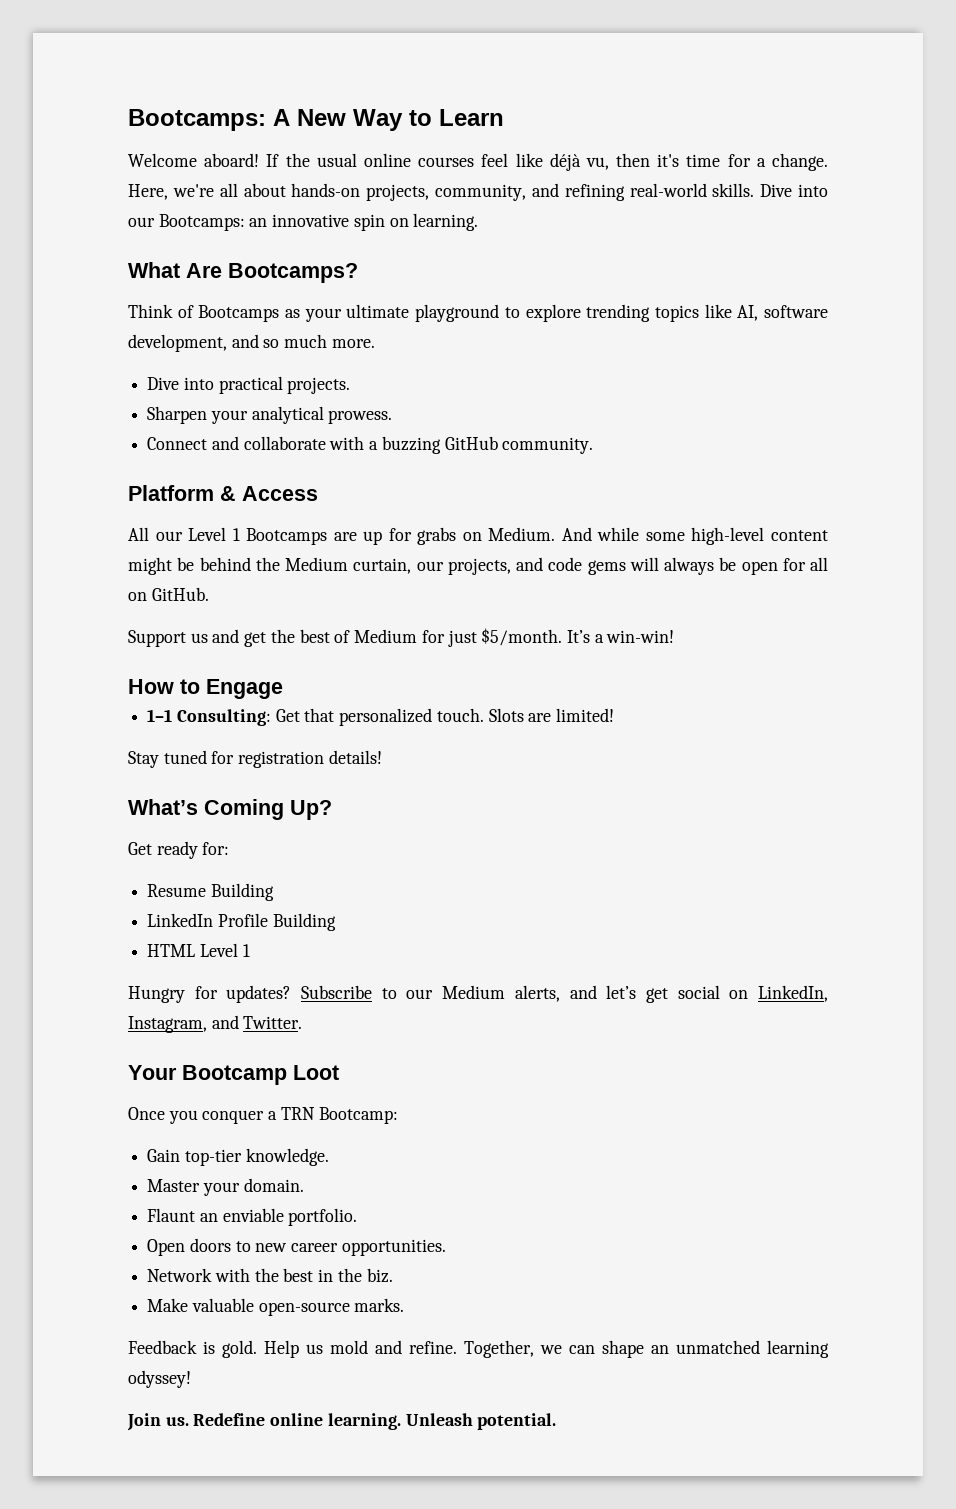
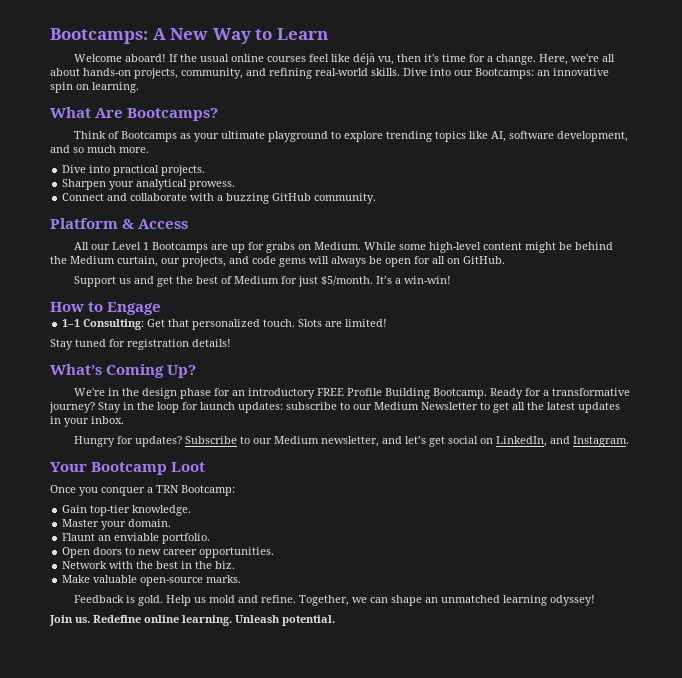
[561,527,640,541] And while -> [364,242,397,250] While
[128,841,230,859] [147,883,274,901] [147,913,336,931] [147,943,250,957] Get ready for: // Resume Building // LinkedIn Profile Building // HTML Level 1 -> [74,388,631,399] [49,402,620,413] [50,416,124,427] We're in the design phase for an introductory FREE Profile Building Bootcamp. Ready for a transformative journey? Stay in the loop for launch updates: subscribe to our Medium Newsletter to get all the latest updates in your inbox.
[514,985,560,1002] alerts, -> [321,436,380,447] newsletter,
[128,1015,303,1033] Instagram, and Twitter. -> [550,436,630,447] and Instagram.

